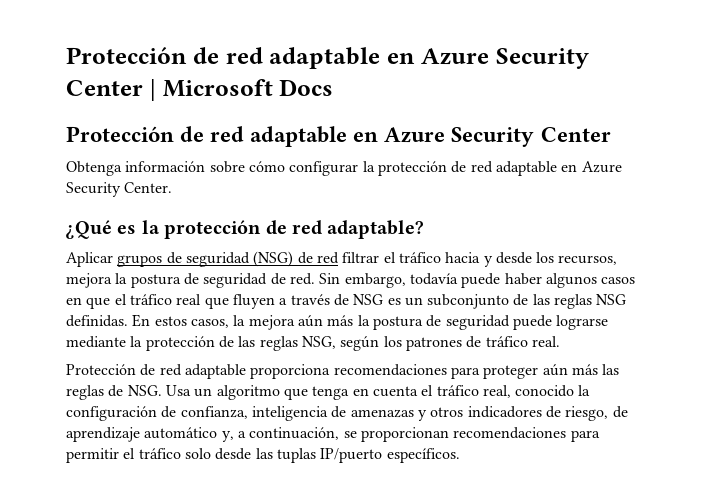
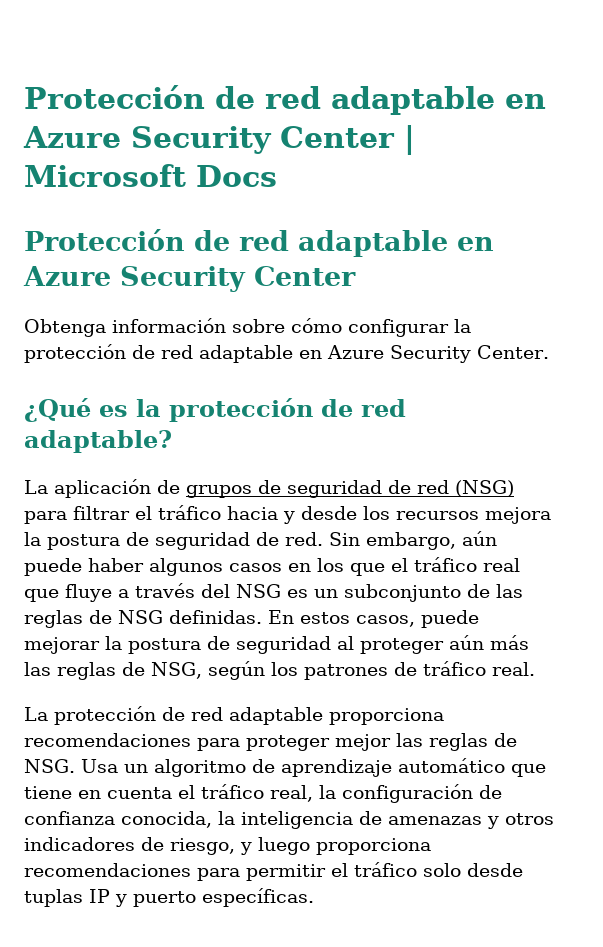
[66,252,113,267] Aplicar -> [24,479,180,498] La aplicación de
[253,251,339,267] (NSG) de red -> [388,480,514,497] [24,511,67,524] de red (NSG) para
[558,255,618,265] recursos, -> [396,511,479,520] recursos
[409,273,458,285] todavía -> [462,531,497,546] aún
(82, 301) none -> [317,558,344,572] los
[232,294,275,309] fluyen -> [65,584,112,602] fluye
[333,294,349,306] de -> [201,584,230,598] del
(593, 301) none -> [89,610,112,624] de
[233,315,609,330] [66,336,298,351] la mejora aún más la postura de seguridad puede lograrse mediante la protección de las reglas -> [421,610,479,628] [24,635,529,654] [24,662,145,680] puede mejorar la postura de seguridad al proteger aún más las reglas de
[66,364,136,375] Protección -> [24,706,156,725] La protección
[542,364,598,376] aún más -> [335,734,391,751] mejor
[283,386,350,400] que tenga -> [251,758,546,777] [24,786,72,799] de aprendizaje automático que tiene
[515,385,575,397] conocido -> (313, 793) none
[180,406,248,419] confianza, -> [24,811,235,828] confianza conocida, la
[612,406,628,418] [66,427,449,442] de aprendizaje automático y, a continuación, se proporcionan -> [240,837,431,855] y luego proporciona
[255,448,460,463] las tuplas IP/puerto específicos. -> [24,888,314,907] tuplas IP y puerto específicas.

